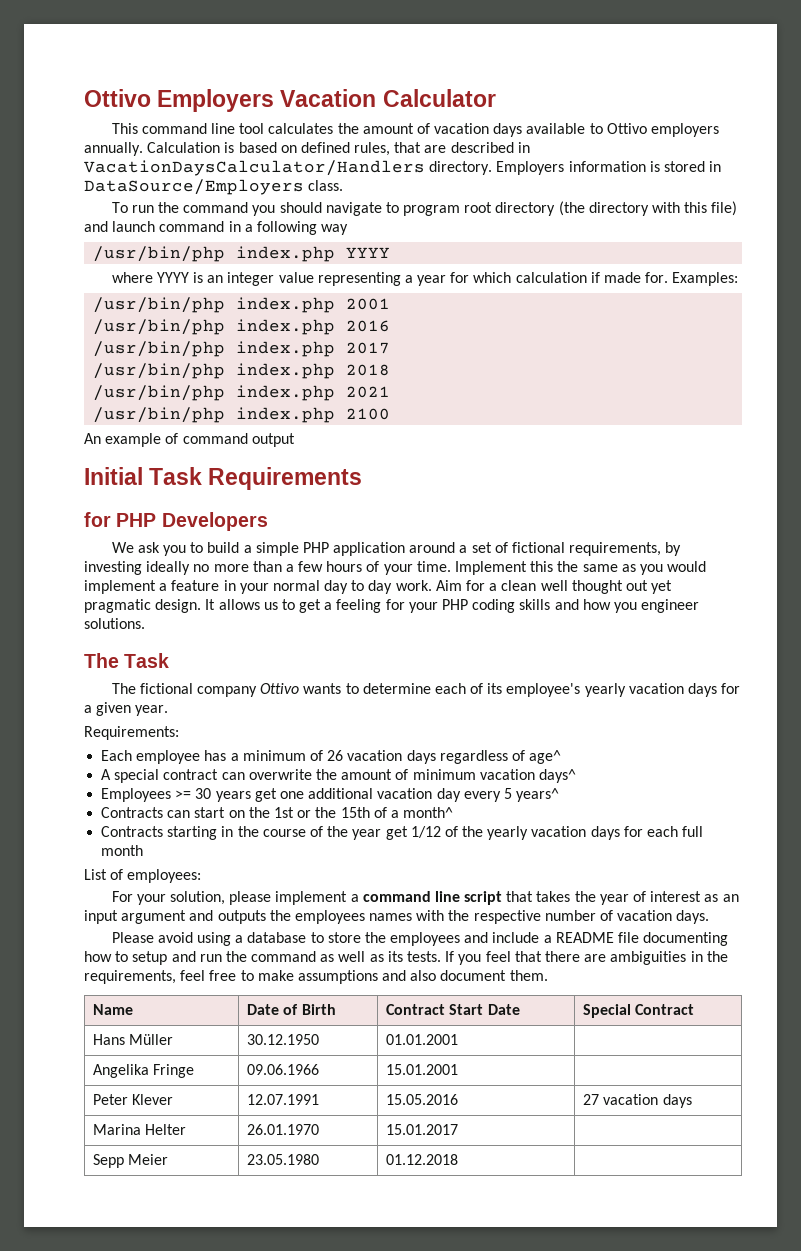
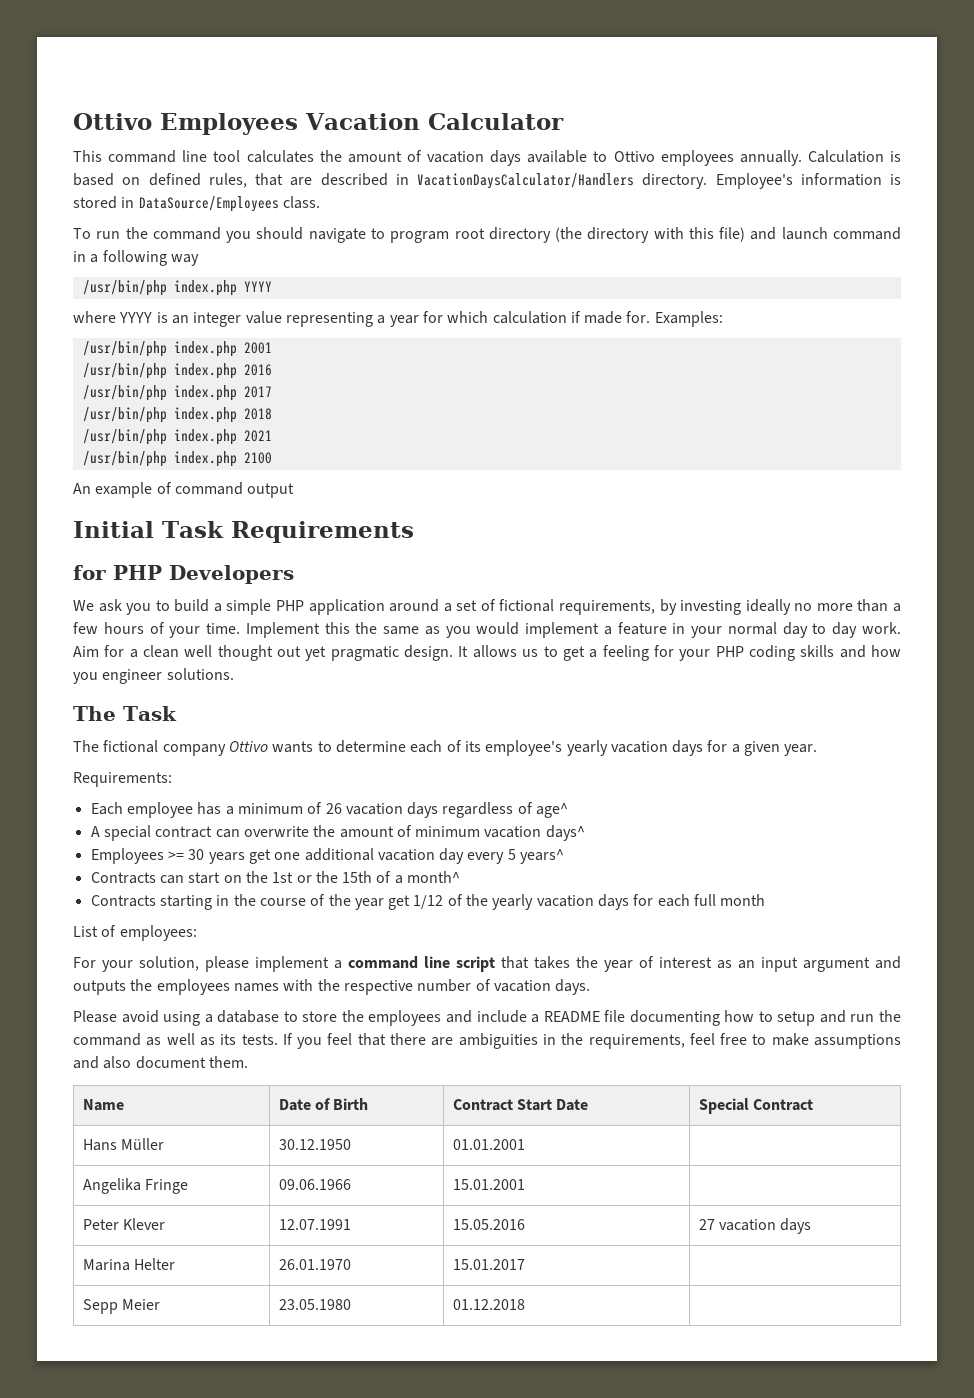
[84,89,275,112] Ottivo Employers -> [73,113,298,135] Ottivo Employees
[650,123,719,137] employers -> [660,150,734,166] employees
[496,161,565,175] Employers -> [715,173,793,189] Employee's
[84,179,304,195] DataSource/Employers -> [138,196,279,212] DataSource/Employees

